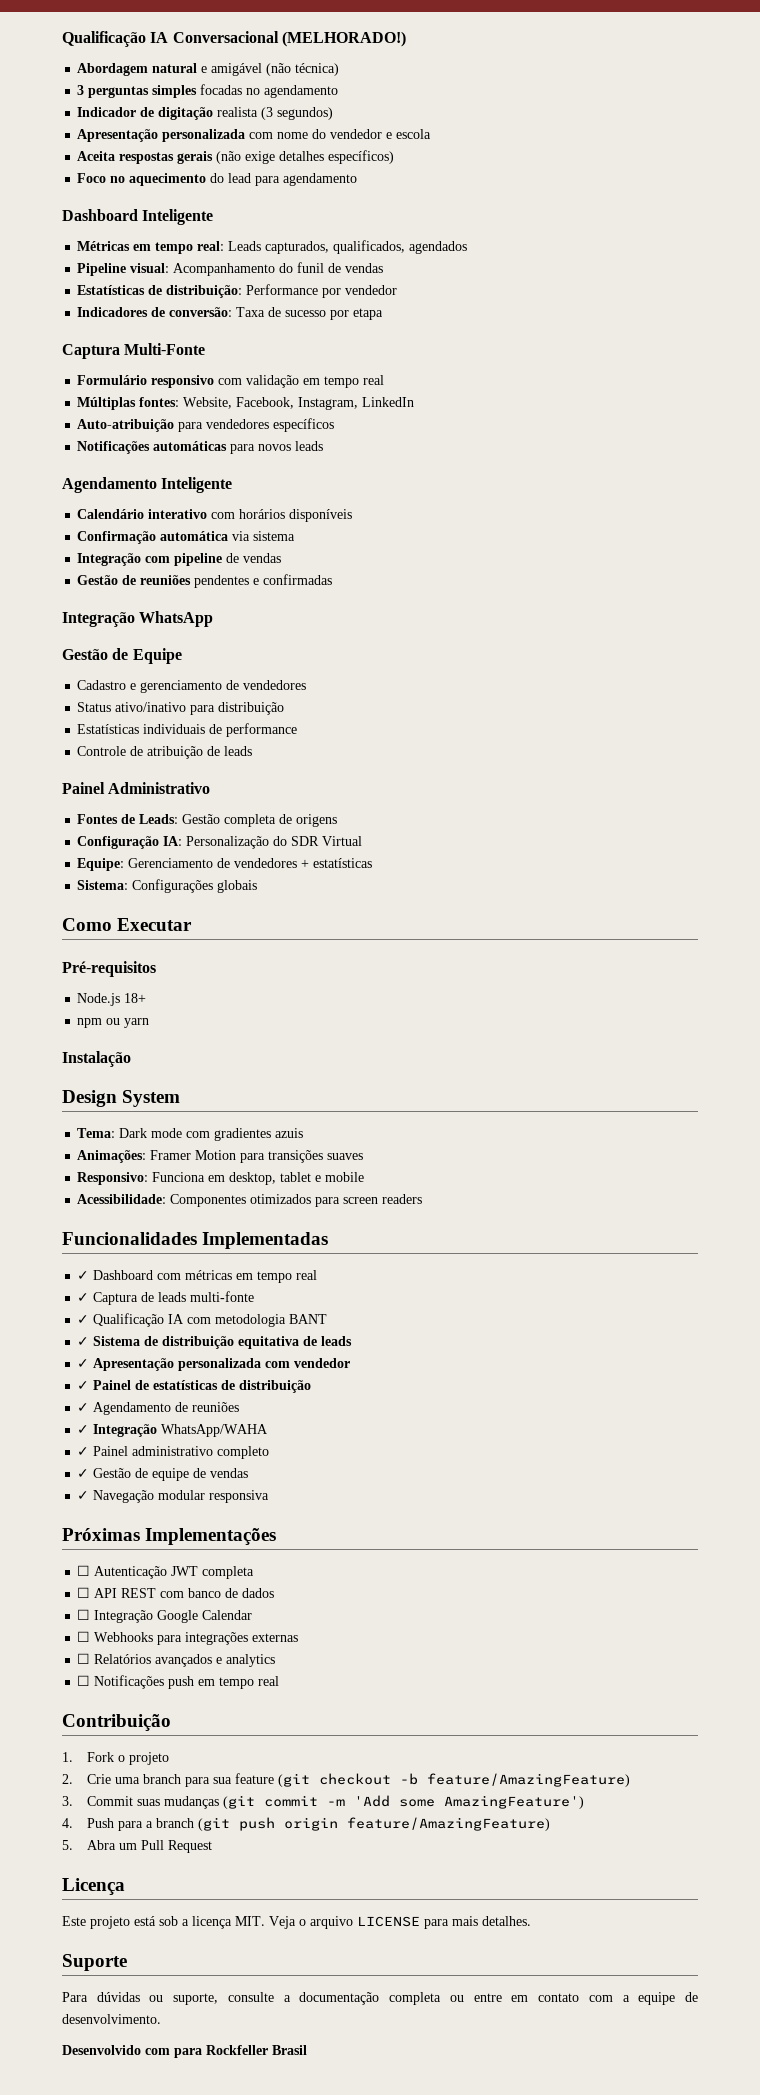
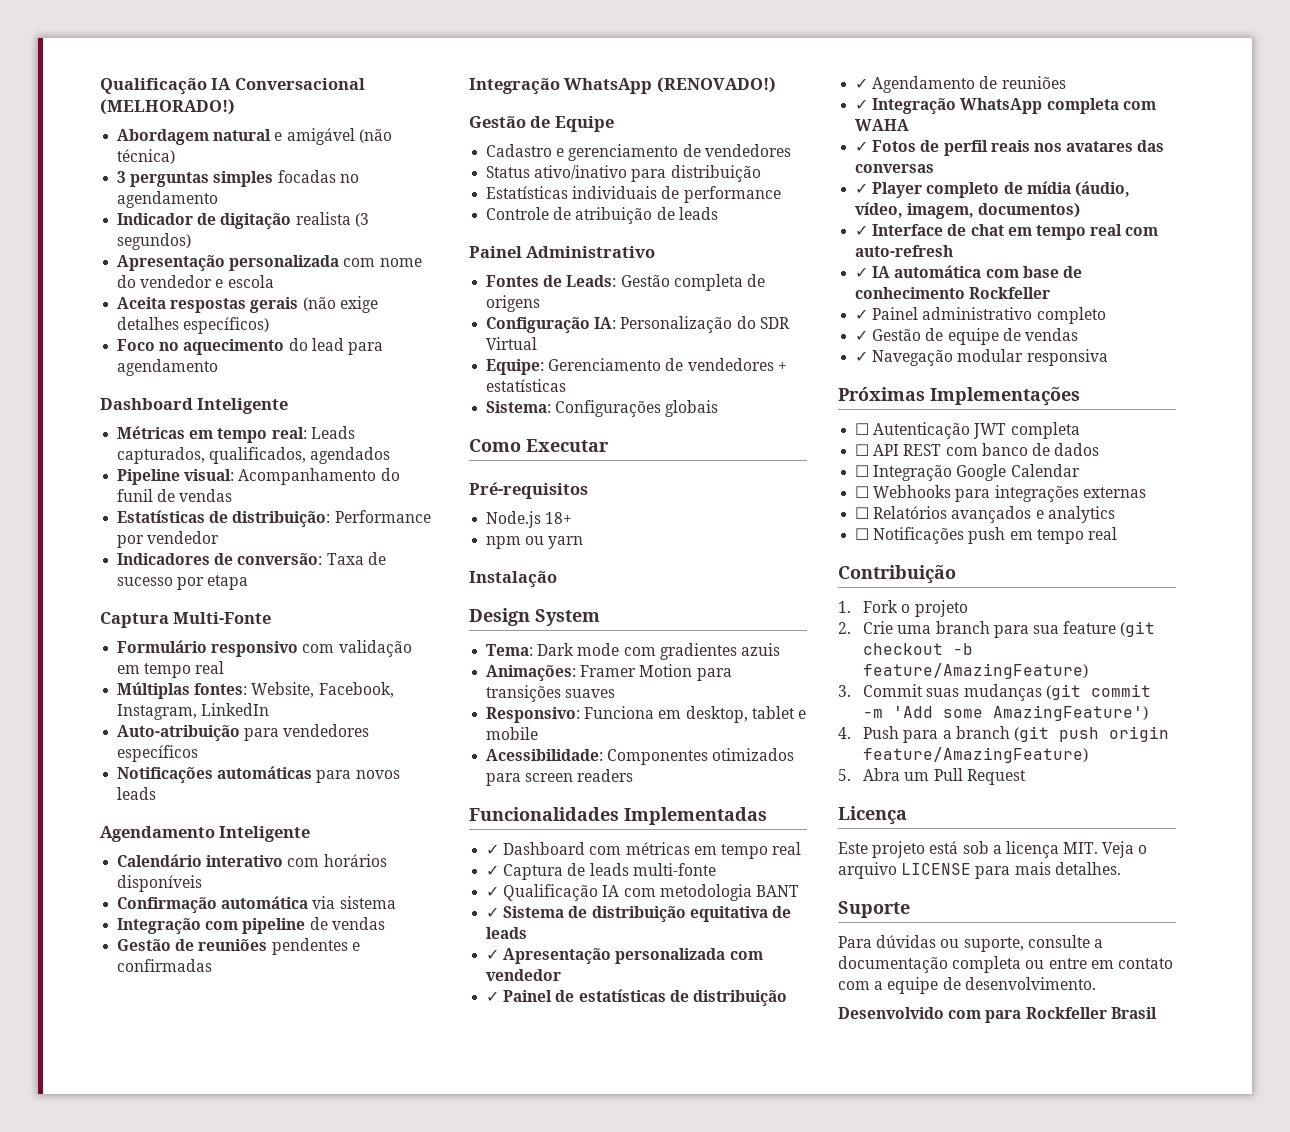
(214, 619) none -> [656,77,776,93] (RENOVADO!)
[161,1424,269,1437] WhatsApp/WAHA -> [960,98,1156,114] [855,119,910,131] [855,140,1165,156] [855,164,935,173] [855,181,1130,198] [855,202,1081,219] [855,224,1159,240] [855,245,954,257] [855,265,1082,278] [855,287,1051,299] WhatsApp completa com WAHA // ✓ Fotos de perfil reais nos avatares das conversas // ✓ Player completo de mídia (áudio, vídeo, imagem, documentos) // ✓ Interface de chat em tempo real com auto-refresh // ✓ IA automática com base de conhecimento Rockfeller

